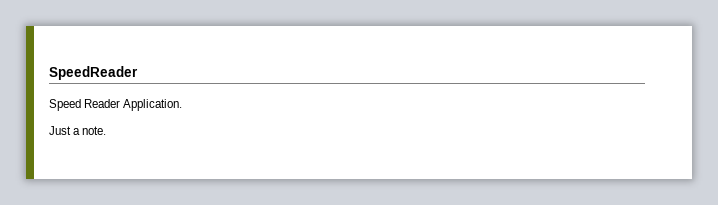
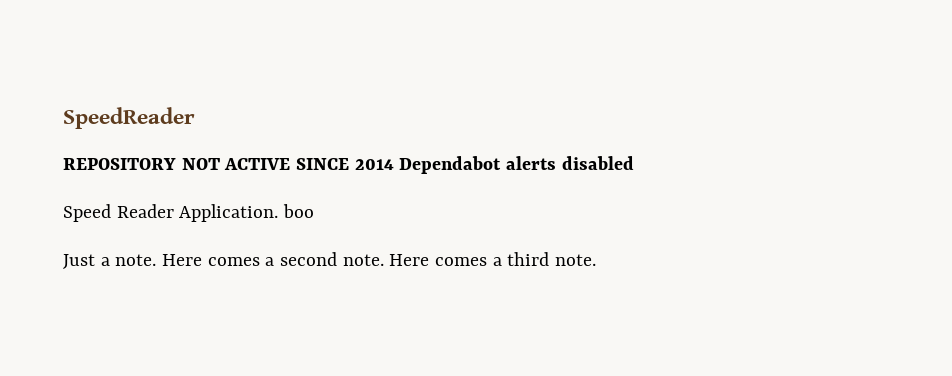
(138, 73) none -> [63,156,634,174] // REPOSITORY NOT ACTIVE SINCE 2014 Dependabot alerts disabled
(183, 105) none -> [283,204,315,218] boo
(107, 130) none -> [162,252,597,266] Here comes a second note. Here comes a third note.

